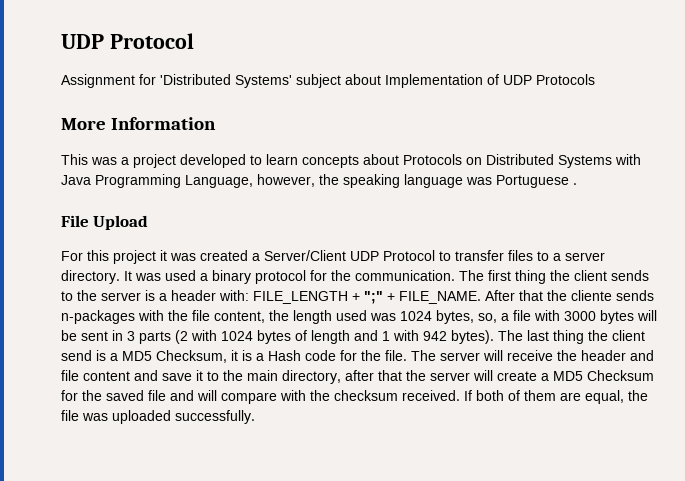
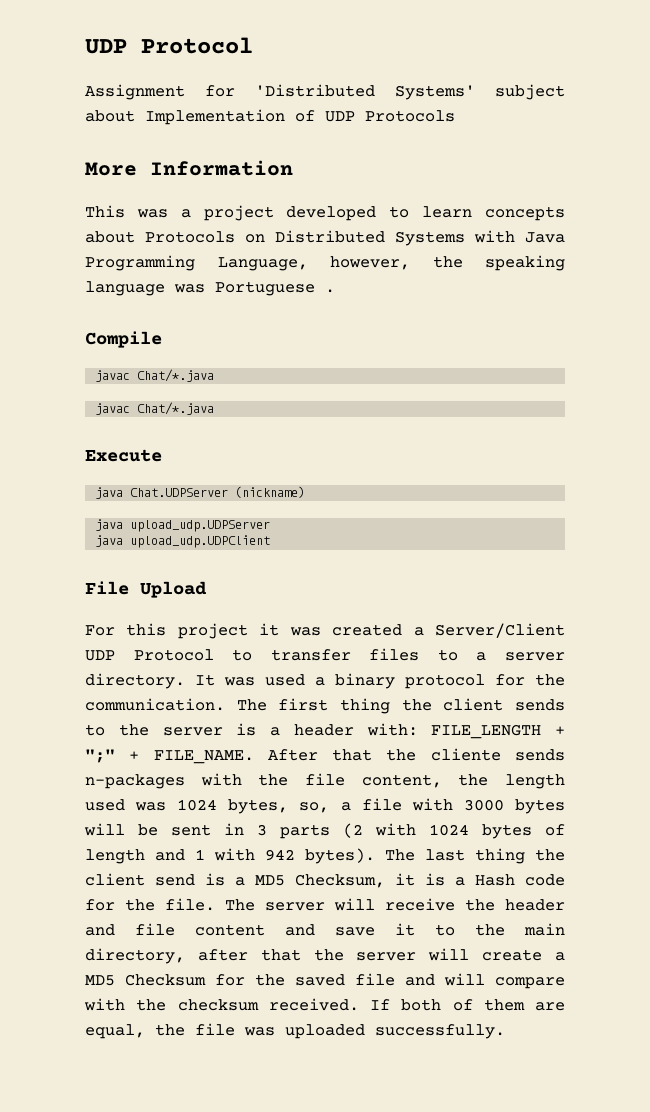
(577, 184) none -> [85,331,162,348] [95,369,215,382] [95,402,215,415] [85,449,162,462] [95,486,306,499] [95,519,271,532] [95,535,271,548] // Compile // javac Chat/*.java // javac Chat/*.java // Execute // java Chat.UDPServer (nickname) // java upload_udp.UDPServer // java upload_udp.UDPClient

